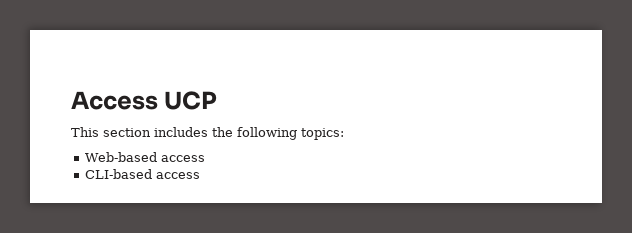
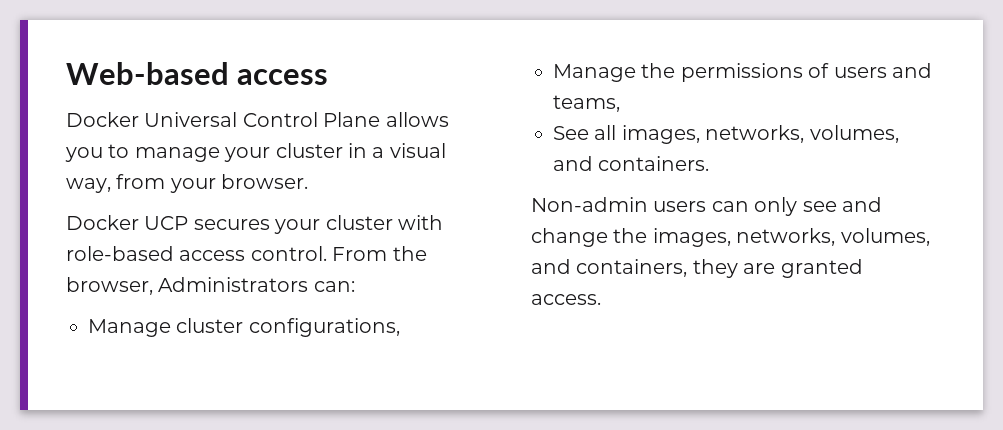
[71,91,218,110] [71,127,344,140] [85,152,206,162] [85,169,201,179] Access UCP // This section includes the following topics: // Web-based access // CLI-based access -> [66,62,329,85] [66,112,449,127] [65,143,446,162] [66,174,309,193] [66,215,443,234] [66,246,427,261] [66,277,355,295] [88,318,400,337] [553,63,932,82] [553,95,620,112] [553,125,899,144] [553,156,710,171] [531,197,882,216] [531,228,930,247] [531,259,863,278] [531,294,601,305] Web-based access // Docker Universal Control Plane allows you to manage your cluster in a visual way, from your browser. // Docker UCP secures your cluster with role-based access control. From the browser, Administrators can: // Manage cluster configurations, // Manage the permissions of users and teams, // See all images, networks, volumes, and containers. // Non-admin users can only see and change the images, networks, volumes, and containers, they are granted access.

